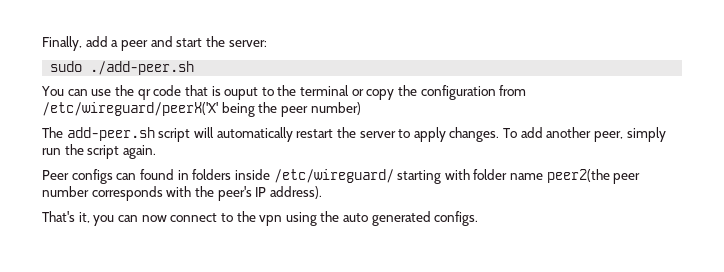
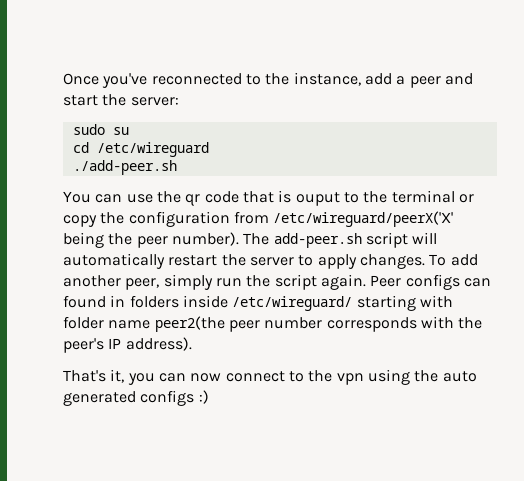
[42,36,82,51] Finally, -> [63,72,361,88] Once you've reconnected to the instance,
(83, 66) none -> [112,127,129,135] [72,142,209,157] su // cd /etc/wireguard //
[310,102,361,115] number) // -> [171,232,239,246] number).
(156, 152) // -> (366, 282) none
[434,211,479,226] configs. -> [140,390,209,406] configs :)

